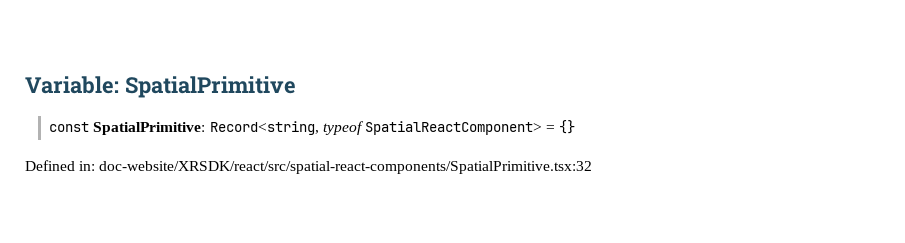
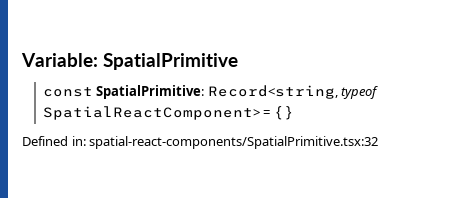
[99,161,593,174] doc-website/XRSDK/react/src/spatial-react-components/SpatialPrimitive.tsx:32 -> [89,136,379,149] spatial-react-components/SpatialPrimitive.tsx:32

